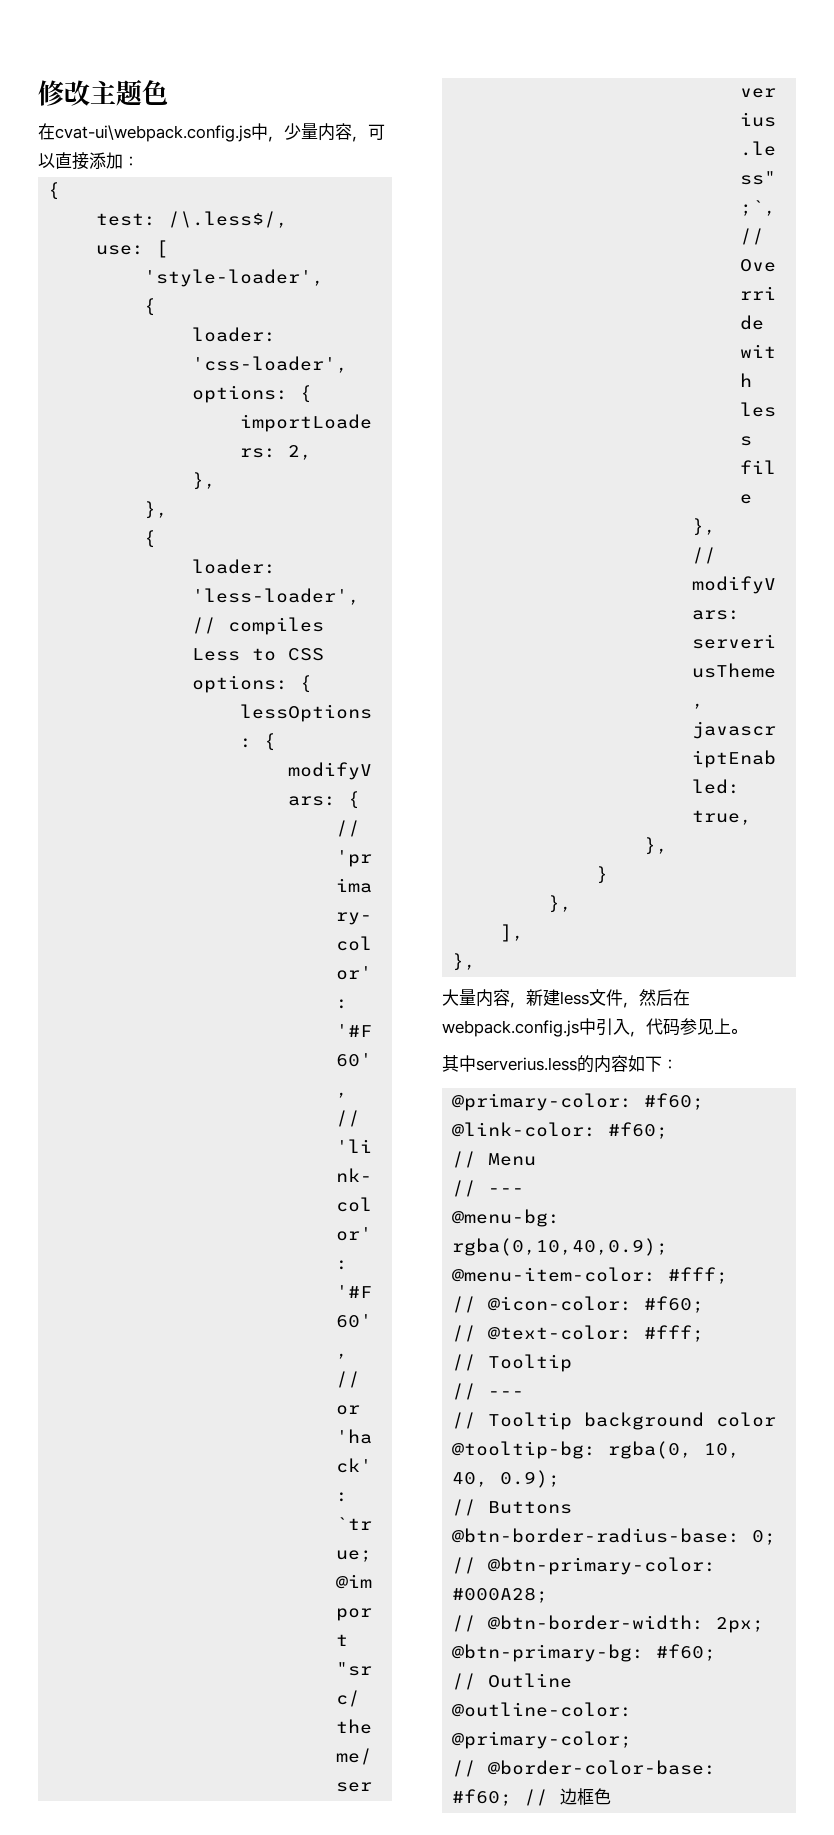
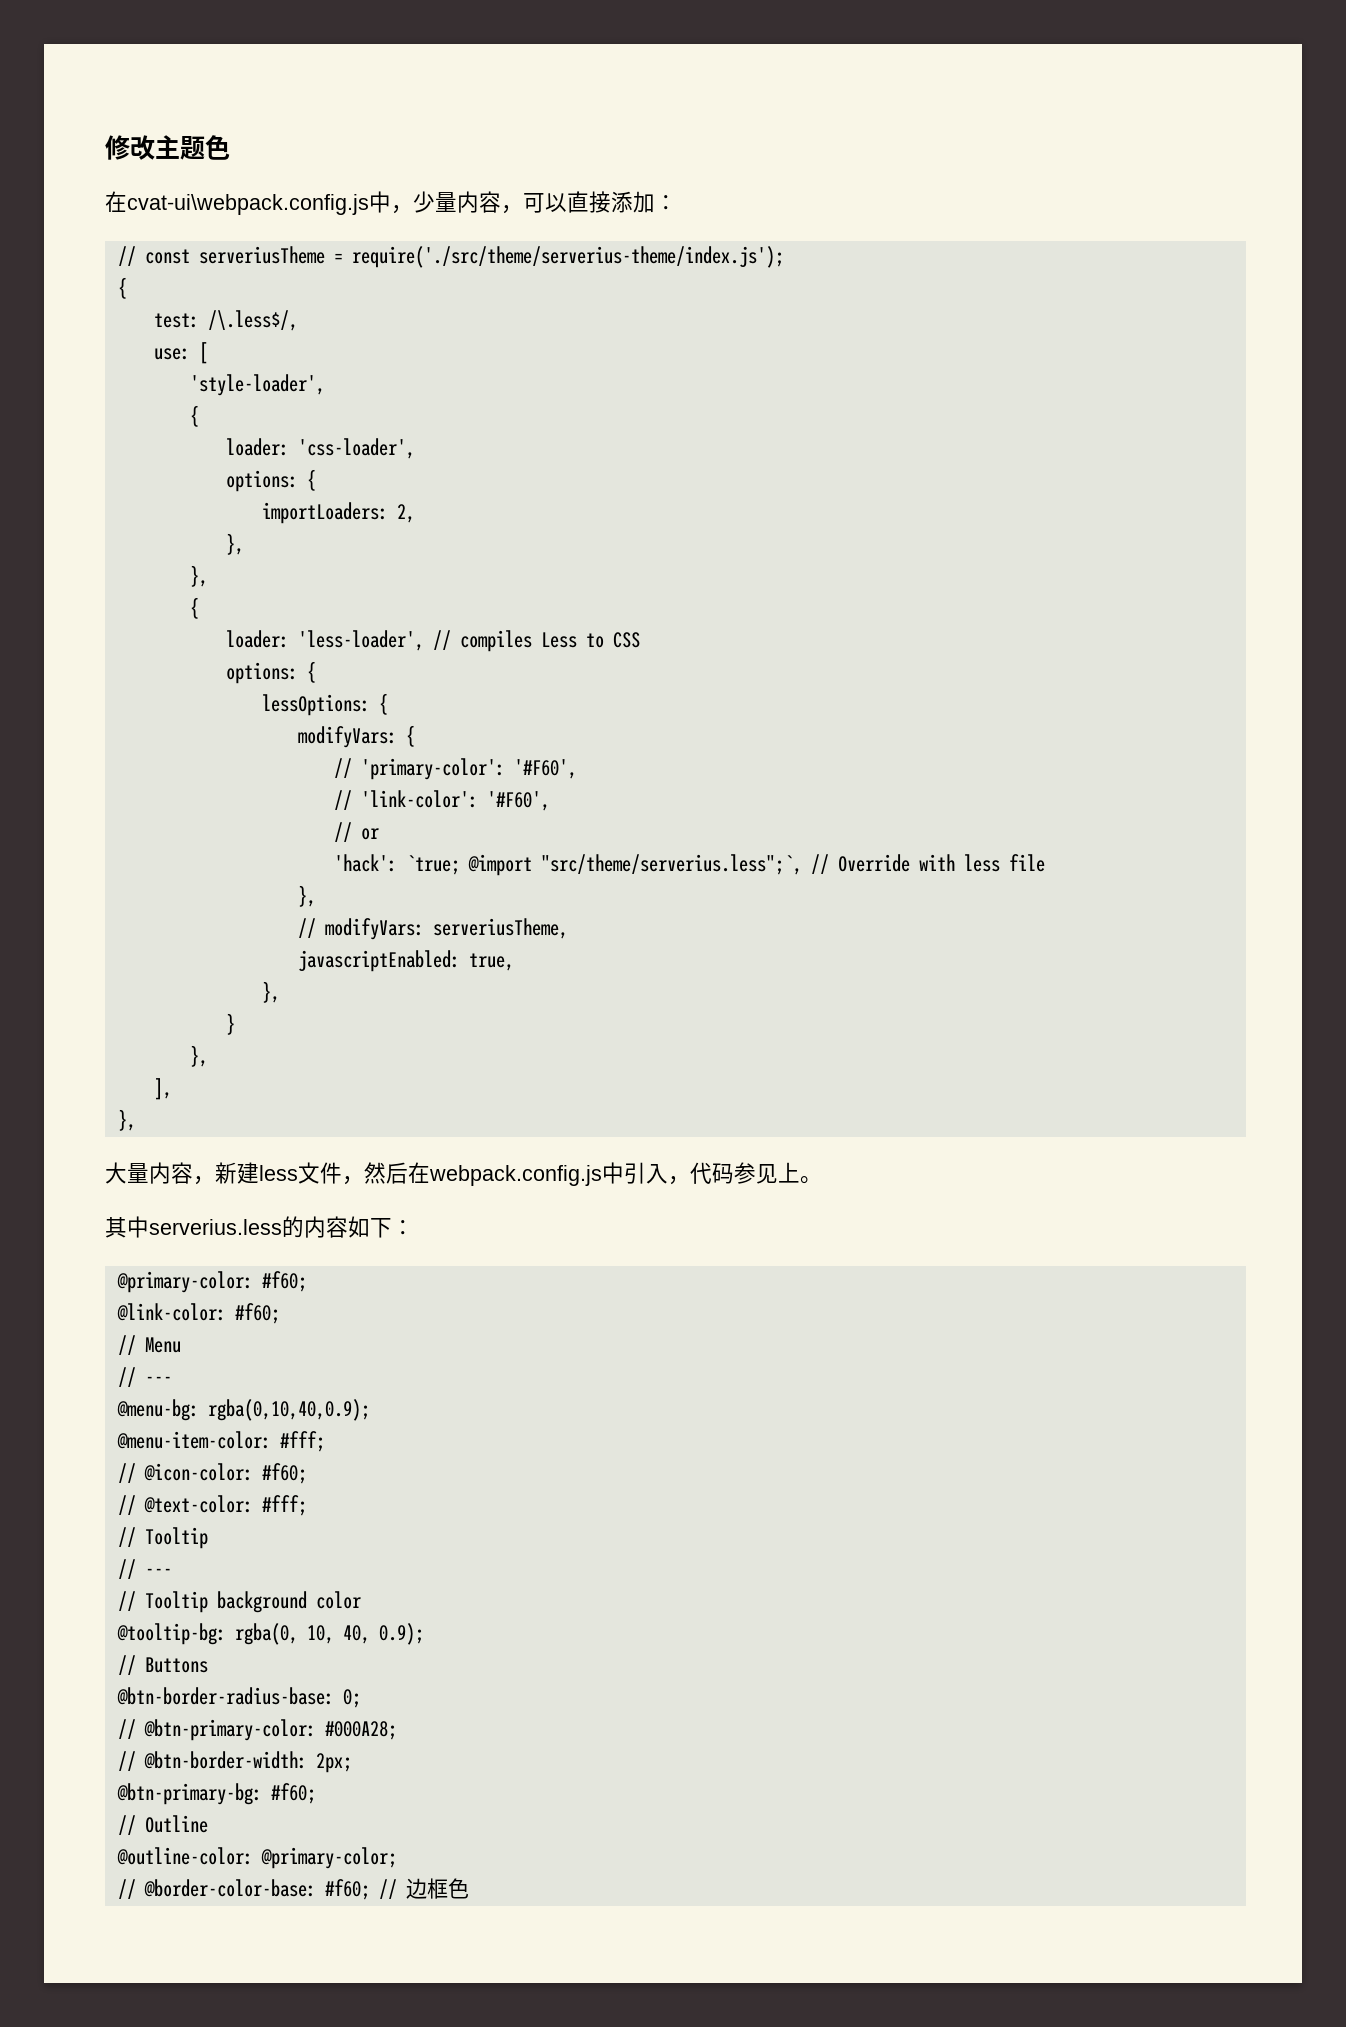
(139, 161) none -> [117,246,784,268] // // const serveriusTheme = require('./src/theme/serverius-theme/index.js');

